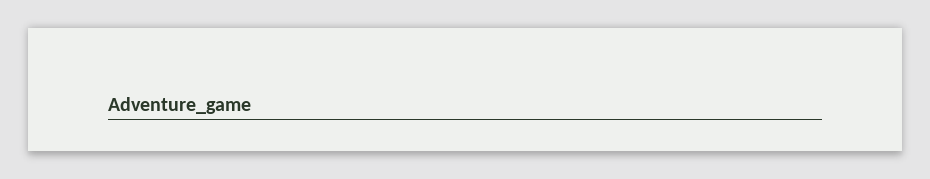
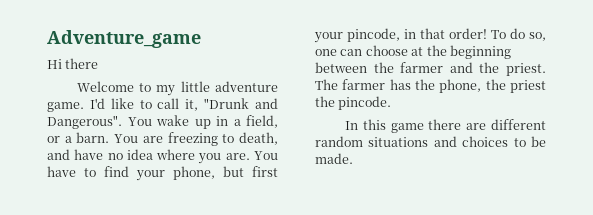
(251, 105) none -> [47,58,99,69] [76,81,279,96] [47,98,278,112] [47,115,278,129] [47,132,278,146] [47,149,278,164] [47,166,278,181] [314,28,546,43] [315,45,511,59] [315,62,546,76] [315,79,546,93] [315,96,392,110] [344,119,546,133] [315,136,546,147] [315,153,353,164] // Hi there // Welcome to my little adventure game. I'd like to call it, "Drunk and Dangerous". You wake up in a field, or a barn. You are freezing to death, and have no idea where you are. You have to find your phone, but first your pincode, in that order! To do so, one can choose at the beginning between the farmer and the priest. The farmer has the phone, the priest the pincode. // In this game there are different random situations and choices to be made.

